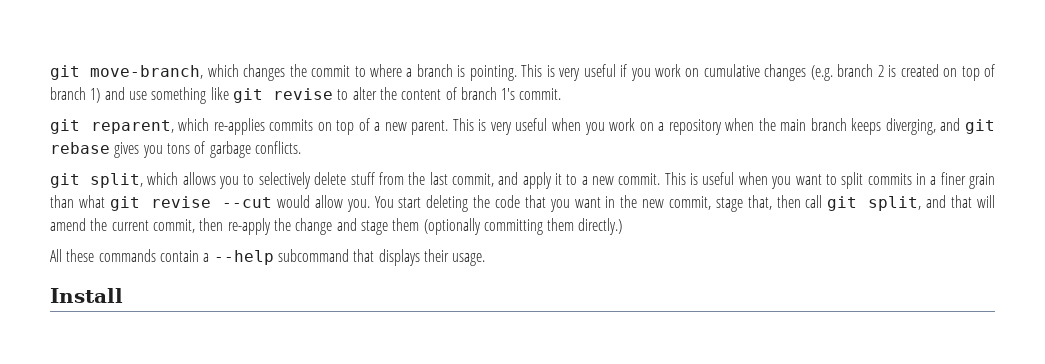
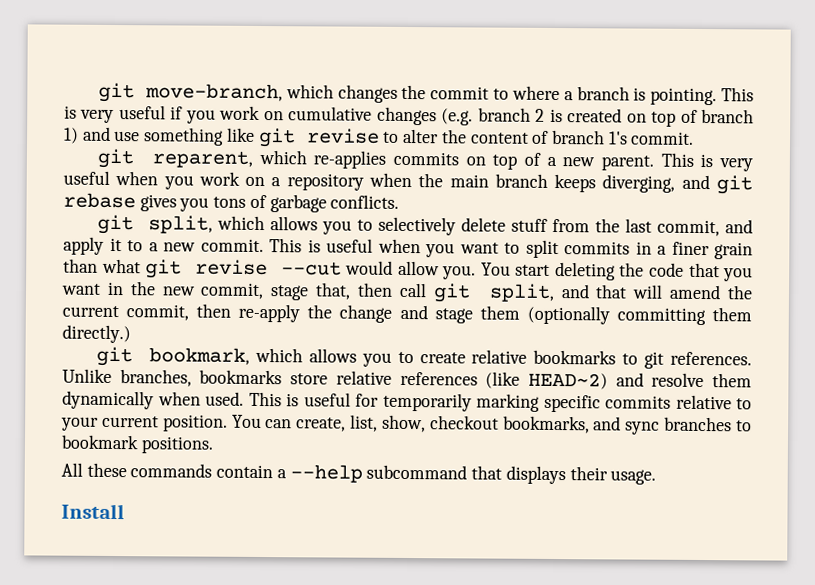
(623, 226) none -> [95,346,753,369] [62,368,752,390] [62,390,752,413] [61,414,752,435] [61,434,214,454] // git bookmark, which allows you to create relative bookmarks to git references. Unlike branches, bookmarks store relative references (like HEAD~2) and resolve them dynamically when used. This is useful for temporarily marking specific commits relative to your current position. You can create, list, show, checkout bookmarks, and sync branches to bookmark positions.

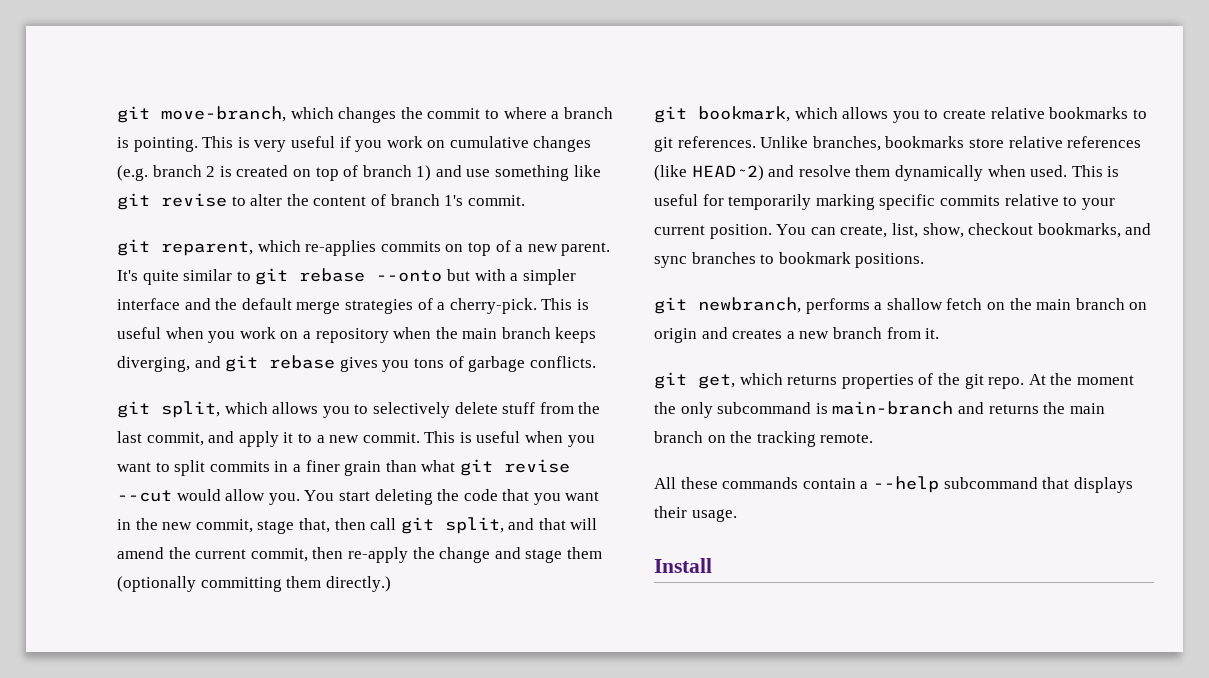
[660,152,753,172] This is very -> [117,268,576,285] [117,298,589,314] It's quite similar to git rebase --onto but with a simpler interface and the default merge strategies of a cherry-pick. This is
(214, 445) none -> [654,297,1148,314] [654,327,940,343] [654,372,1134,389] [654,401,1105,418] [654,431,874,447] // git newbranch, performs a shallow fetch on the main branch on origin and creates a new branch from it. // git get, which returns properties of the git repo. At the moment the only subcommand is main-branch and returns the main branch on the tracking remote.

